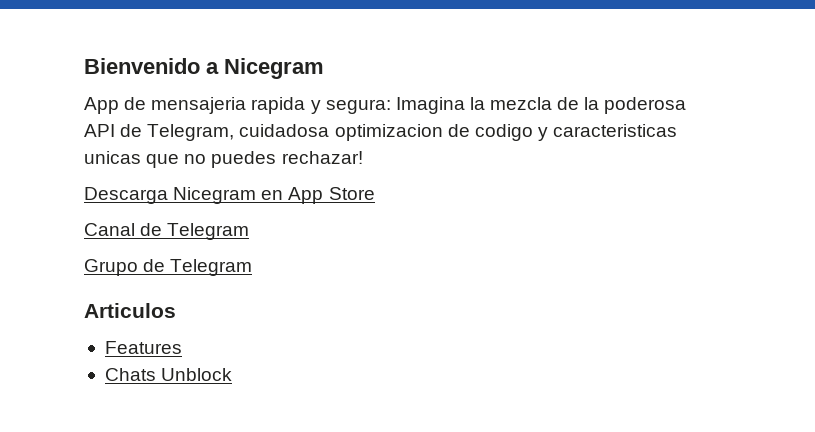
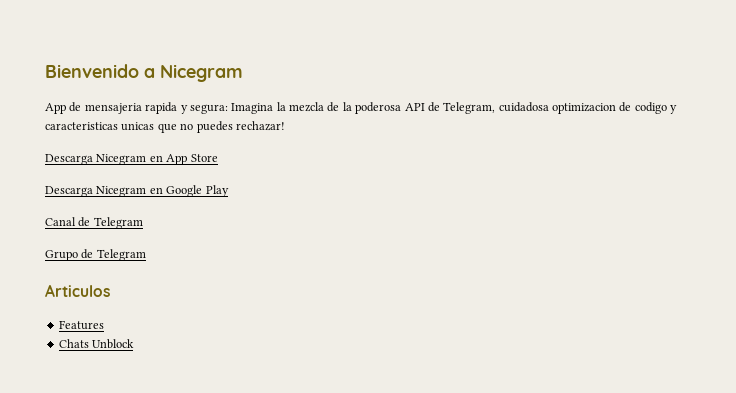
(375, 193) none -> [45,185,229,197] // Descarga Nicegram en Google Play

